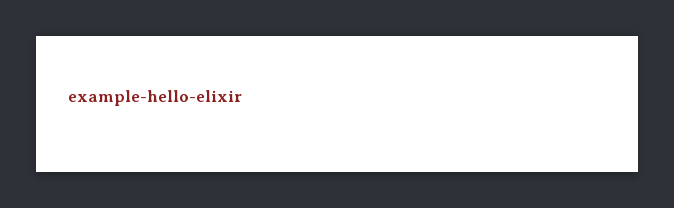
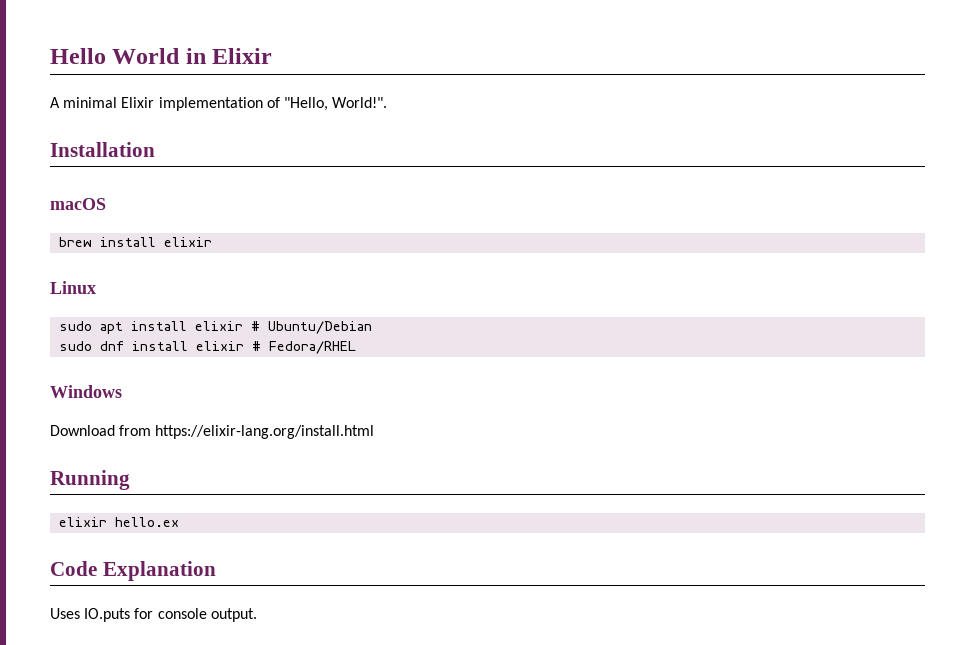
[68,90,242,106] example-hello-elixir -> [50,48,273,64] [50,97,388,111] [50,142,155,157] [50,198,106,210] [59,237,213,247] [50,281,96,294] [59,321,373,334] [59,341,357,354] [50,385,122,398] [50,425,375,439] [50,470,130,490] [59,517,180,527] [50,561,216,581] [50,608,257,622] Hello World in Elixir // A minimal Elixir implementation of "Hello, World!". // Installation // macOS // brew install elixir // Linux // sudo apt install elixir # Ubuntu/Debian // sudo dnf install elixir # Fedora/RHEL // Windows // Download from https://elixir-lang.org/install.html // Running // elixir hello.ex // Code Explanation // Uses IO.puts for console output.

